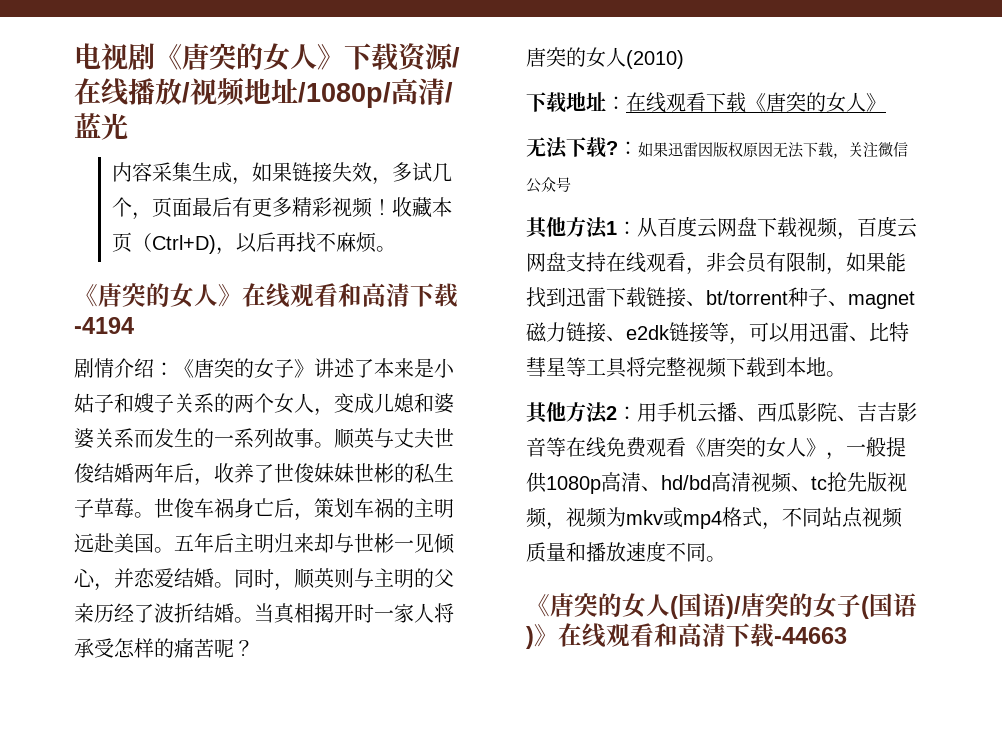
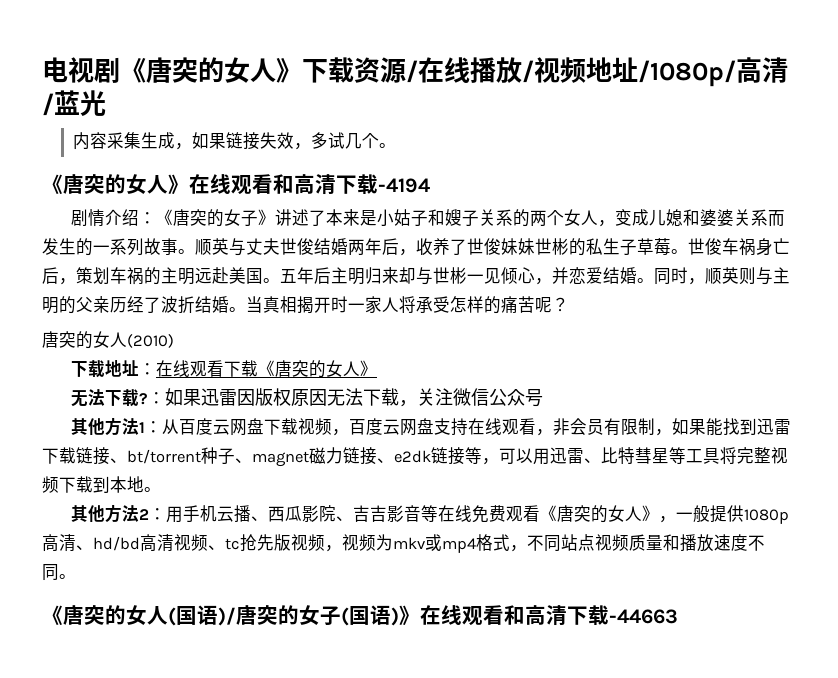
[131,197,452,220] [111,232,376,255] ，页面最后有更多精彩视频！收藏本页（Ctrl+D)，以后再找不麻烦 -> (379, 141) none

